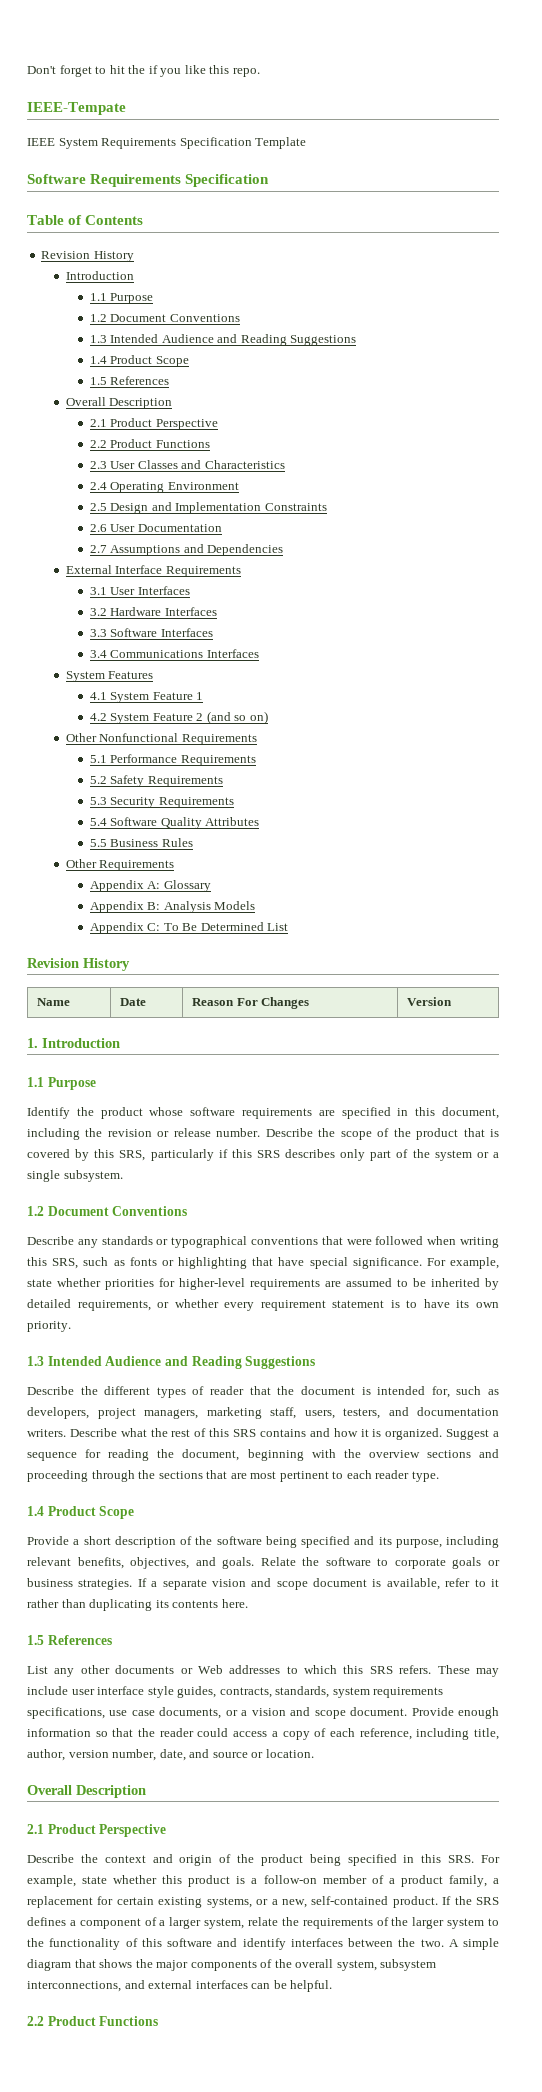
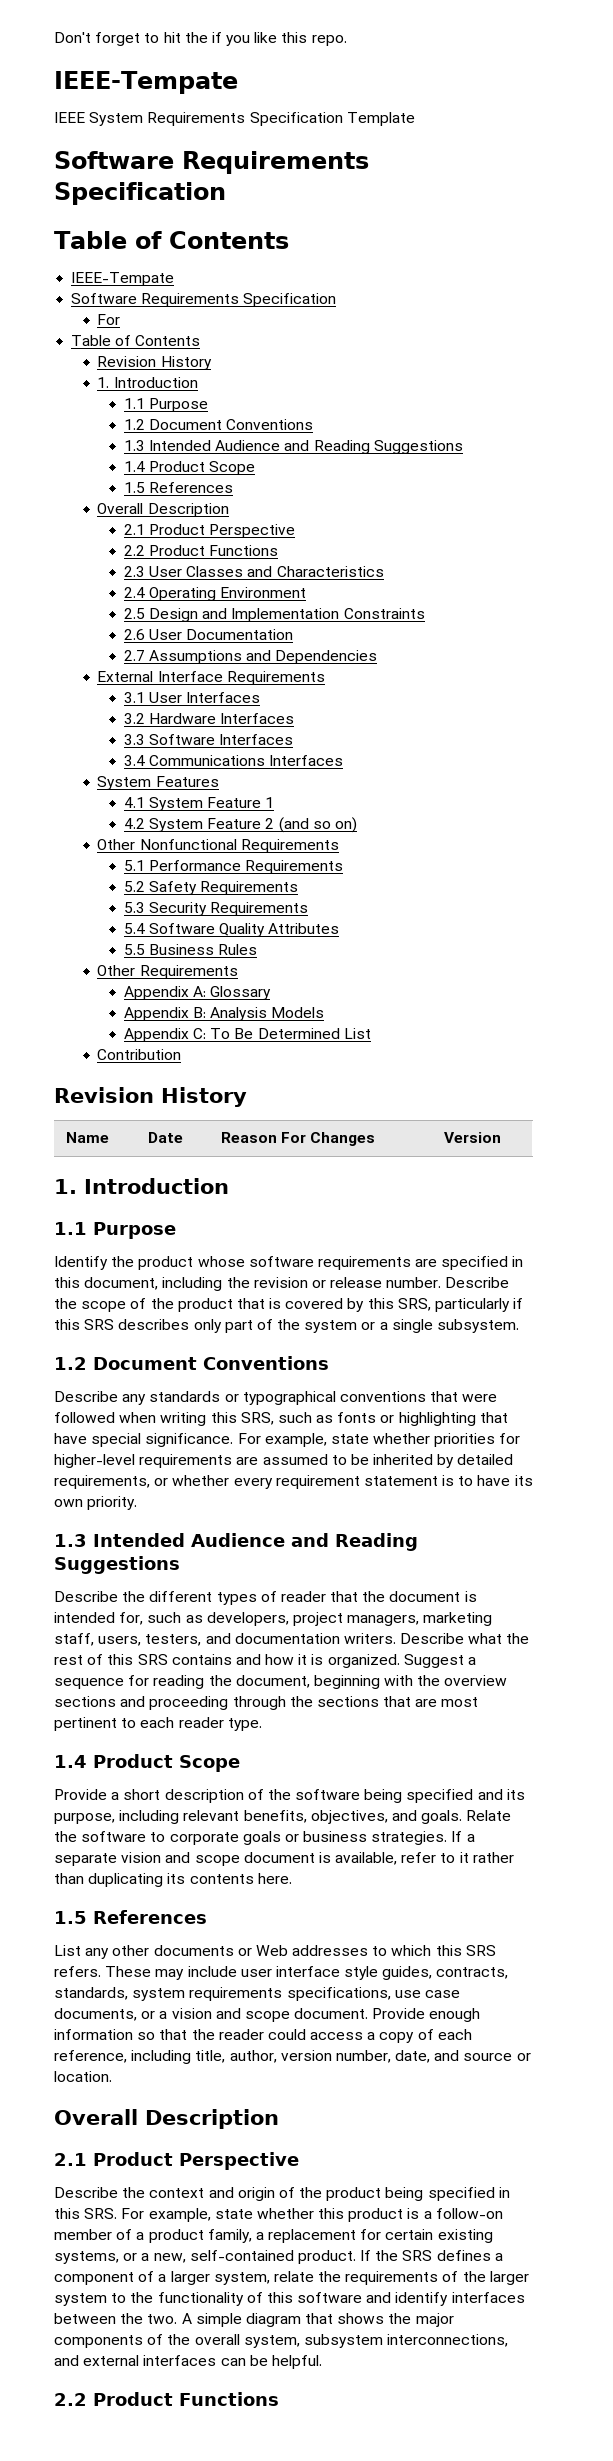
[41,251,134,262] // Revision History // -> [71,272,175,286] [71,293,337,307] [97,314,121,325] [71,335,201,346] [97,356,212,370] [97,377,110,388] // IEEE-Tempate // Software Requirements Specification // For // Table of Contents // Revision History // 1.
(289, 927) none -> [97,1049,182,1060] // Contribution

